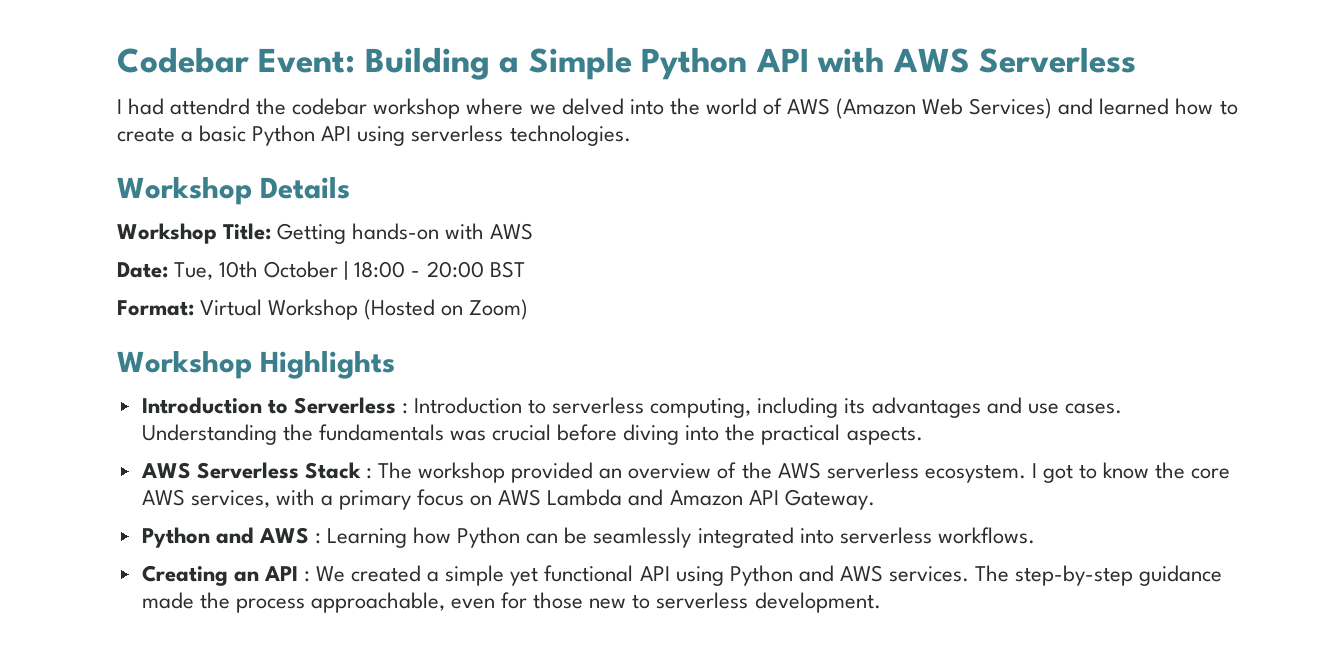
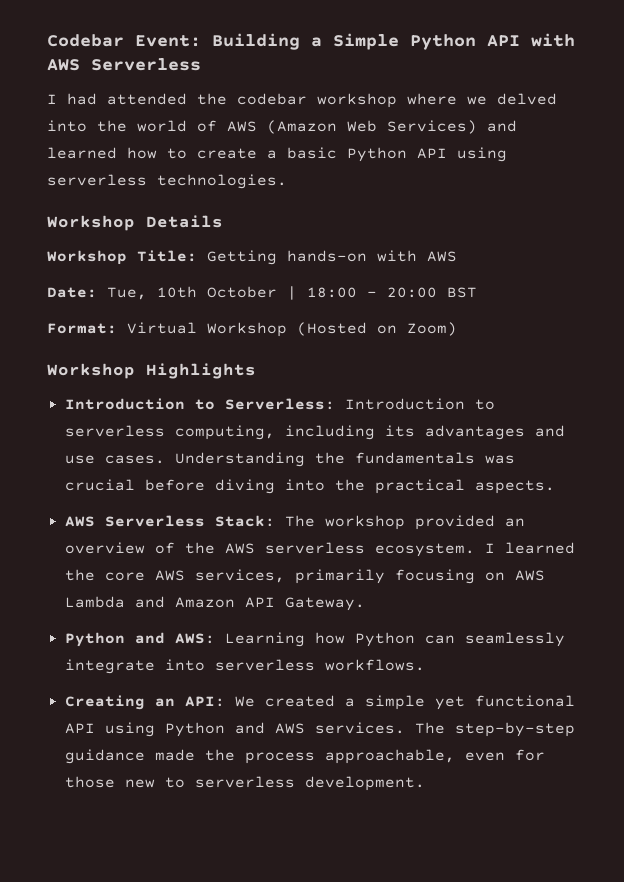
[170,98,251,115] attendrd -> [107,93,187,105] attended
[293,397,408,414] Serverless : -> [224,398,335,410] Serverless:
[304,462,372,479] Stack : -> [214,515,275,527] Stack:
[1042,462,1150,483] got to know -> [504,542,575,554] learned
[275,489,465,510] with a primary focus -> [294,569,475,584] primarily focusing
[258,527,321,544] AWS : -> [174,633,215,644] AWS:
[564,527,794,548] be seamlessly integrated -> [464,632,565,647] [64,659,155,674] seamlessly integrate
[263,566,310,582] API : -> [184,696,225,707] API:

